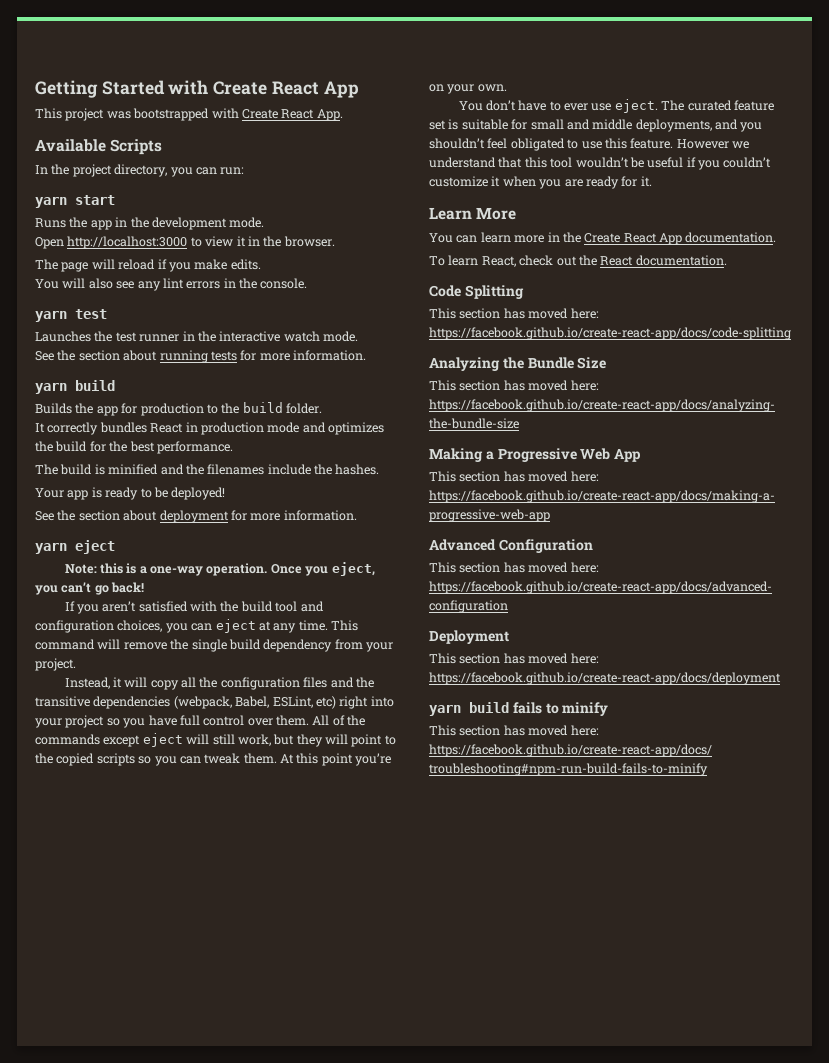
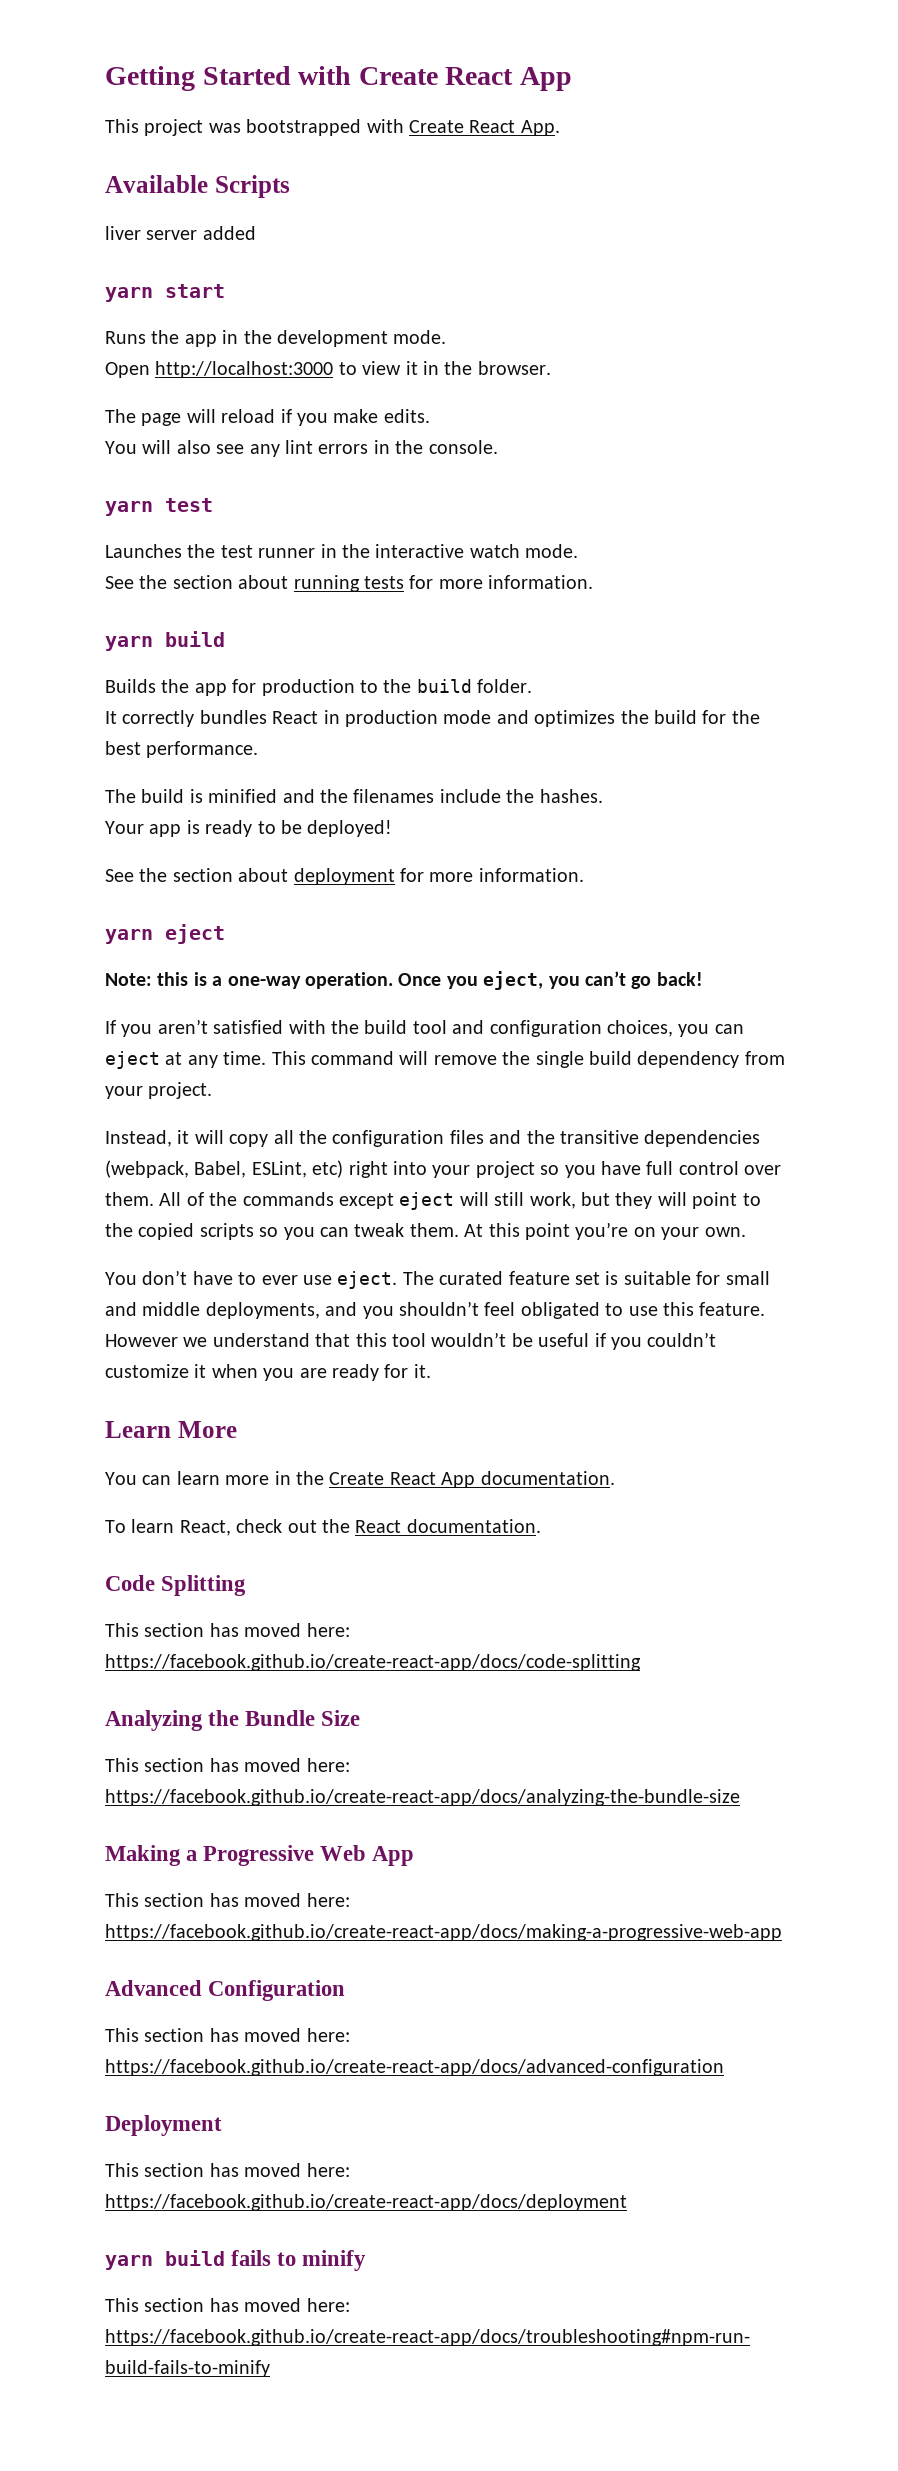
[35,164,245,177] In the project directory, you can run: -> [105,226,256,240] liver server added

